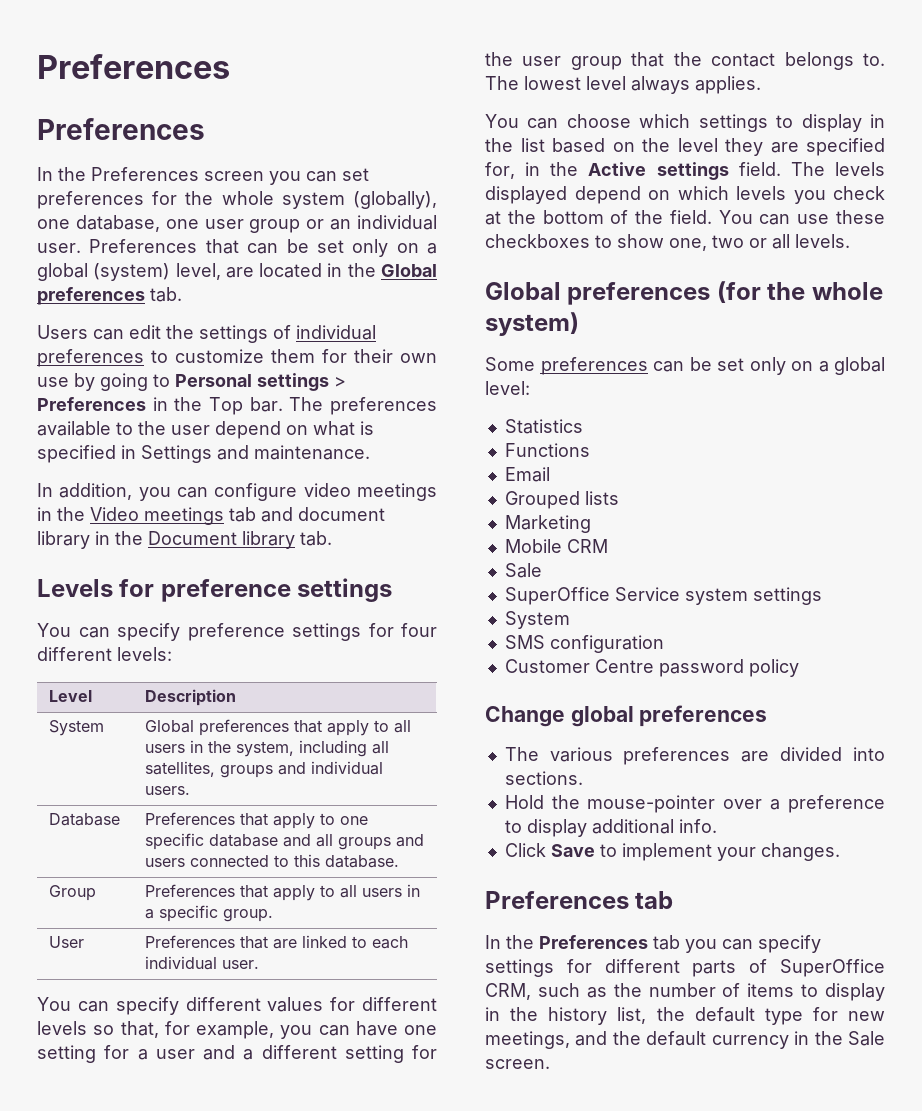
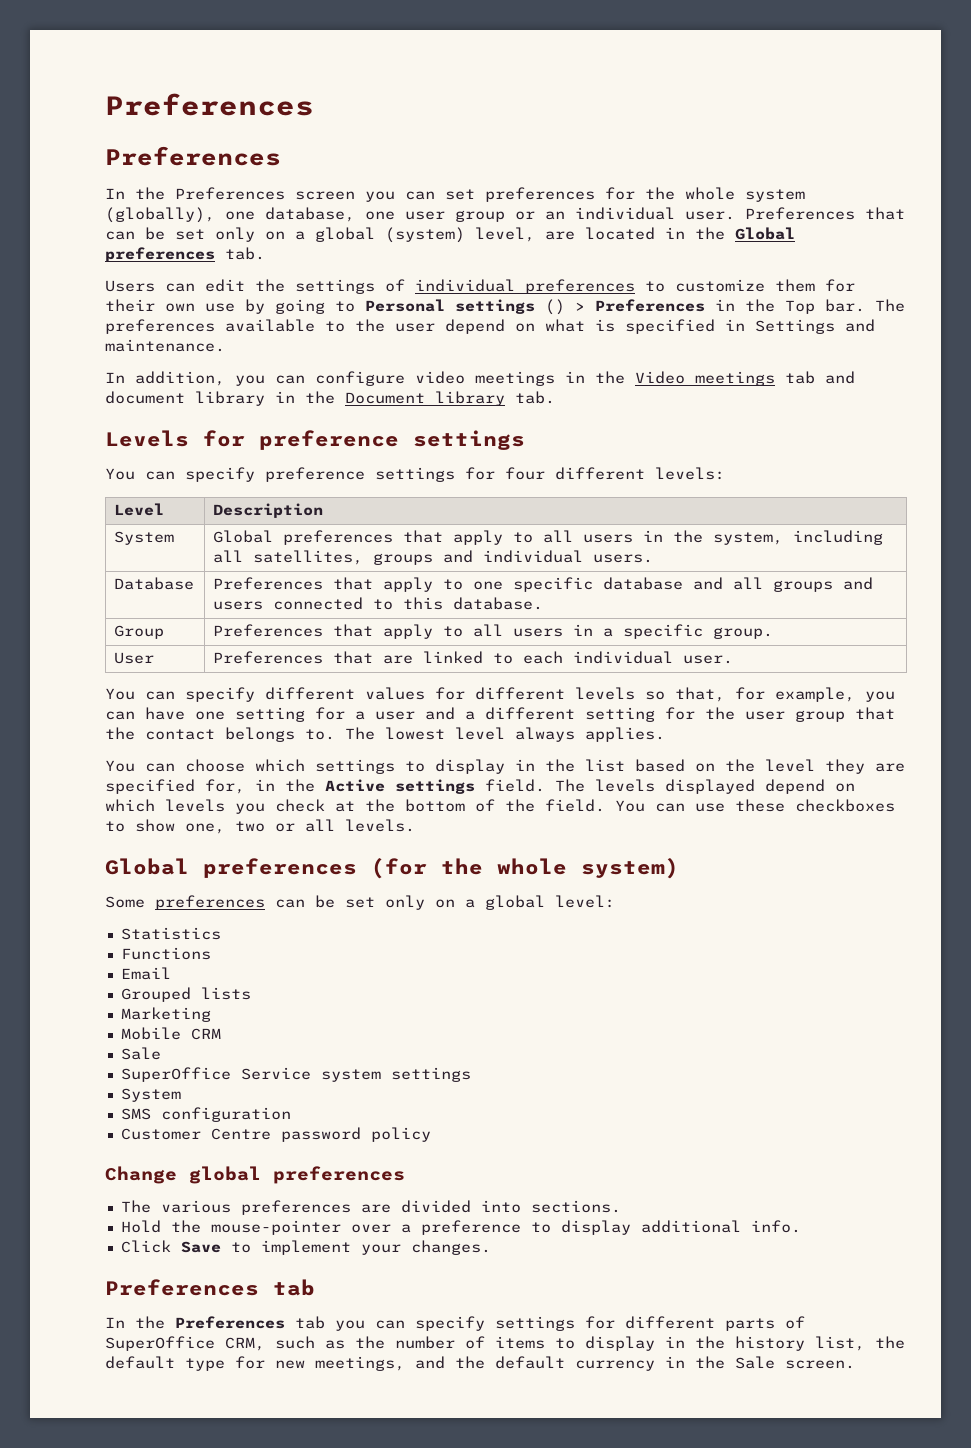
(329, 382) none -> [545,299,565,315] ()

